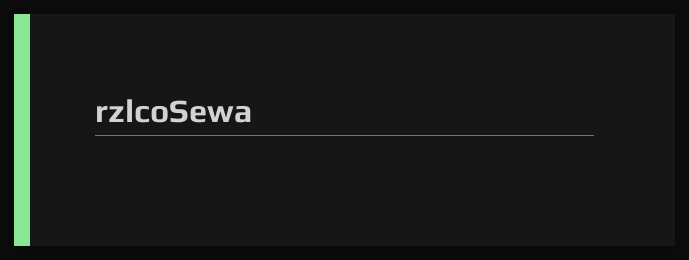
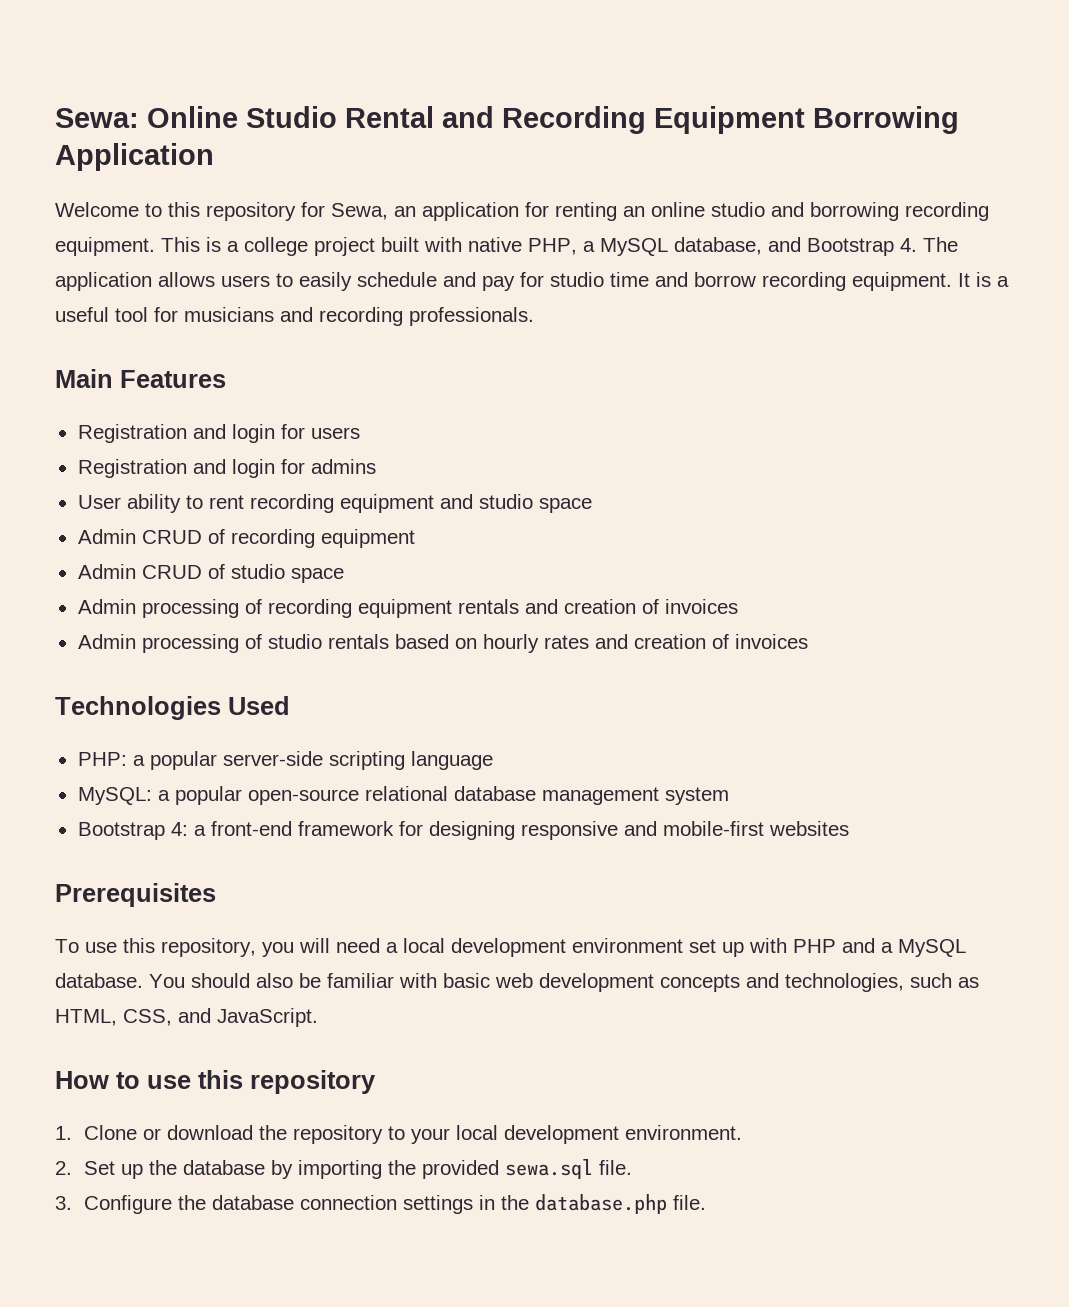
[95,99,252,123] rzlcoSewa -> [55,106,959,134] [55,143,214,171] [55,202,989,221] [55,237,958,256] [55,272,1009,291] [55,307,534,326] [55,369,226,388] [77,424,360,443] [77,459,376,478] [77,494,592,513] [77,529,415,548] [77,564,344,583] [77,599,738,618] [77,634,808,653] [55,696,290,720] [77,751,493,770] [77,786,729,805] [77,821,849,840] [55,883,216,907] [55,938,966,957] [55,973,979,992] [55,1008,318,1027] [55,1070,376,1094] [55,1125,743,1144] [55,1159,633,1179] [55,1194,707,1214] Sewa: Online Studio Rental and Recording Equipment Borrowing Application // Welcome to this repository for Sewa, an application for renting an online studio and borrowing recording equipment. This is a college project built with native PHP, a MySQL database, and Bootstrap 4. The application allows users to easily schedule and pay for studio time and borrow recording equipment. It is a useful tool for musicians and recording professionals. // Main Features // Registration and login for users // Registration and login for admins // User ability to rent recording equipment and studio space // Admin CRUD of recording equipment // Admin CRUD of studio space // Admin processing of recording equipment rentals and creation of invoices // Admin processing of studio rentals based on hourly rates and creation of invoices // Technologies Used // PHP: a popular server-side scripting language // MySQL: a popular open-source relational database management system // Bootstrap 4: a front-end framework for designing responsive and mobile-first websites // Prerequisites // To use this repository, you will need a local development environment set up with PHP and a MySQL database. You should also be familiar with basic web development concepts and technologies, such as HTML, CSS, and JavaScript. // How to use this repository // 1. Clone or download the repository to your local development environment. // 2. Set up the database by importing the provided sewa.sql file. // 3. Configure the database connection settings in the database.php file.

